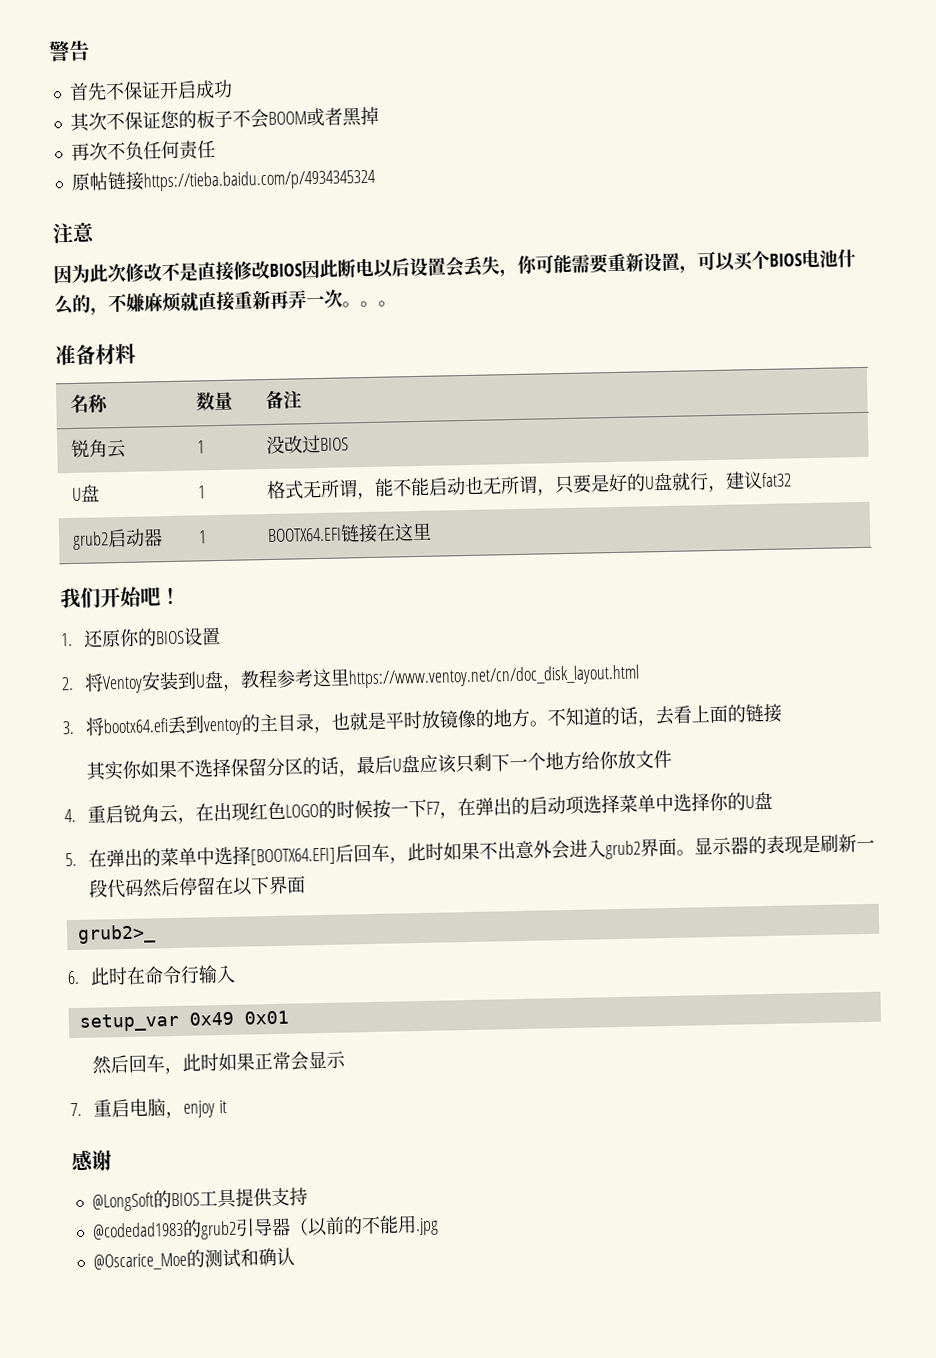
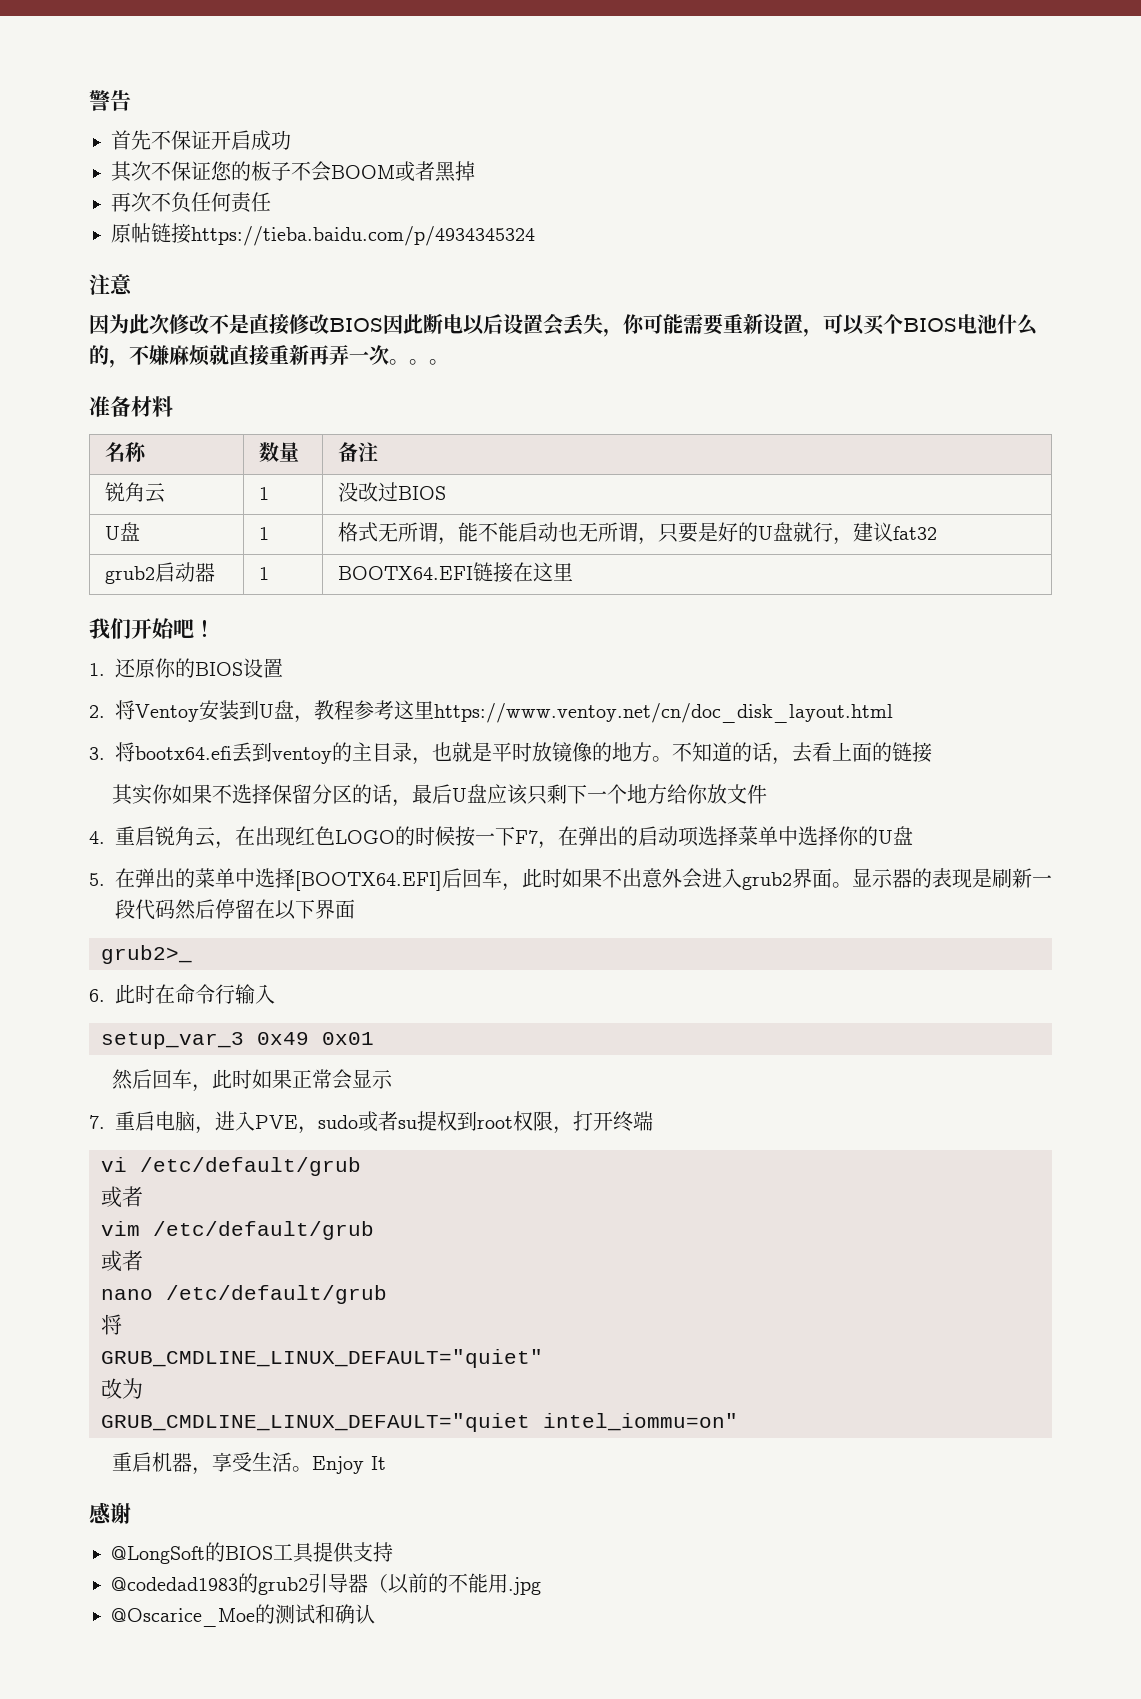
[78,1012,180,1032] setup_var -> [101,1032,244,1049] setup_var_3
[183,1099,227,1118] enjoy it -> [215,1111,653,1134] [101,1157,361,1176] [101,1186,143,1208] [101,1221,374,1240] [101,1250,143,1272] [101,1285,387,1304] [101,1314,122,1335] [101,1349,543,1368] [101,1378,143,1399] [101,1413,738,1432] [112,1452,387,1475] 进入PVE，sudo或者su提权到root权限，打开终端 // vi /etc/default/grub // 或者 // vim /etc/default/grub // 或者 // nano /etc/default/grub // 将 // GRUB_CMDLINE_LINUX_DEFAULT="quiet" // 改为 // GRUB_CMDLINE_LINUX_DEFAULT="quiet intel_iommu=on" // 重启机器，享受生活。Enjoy It

